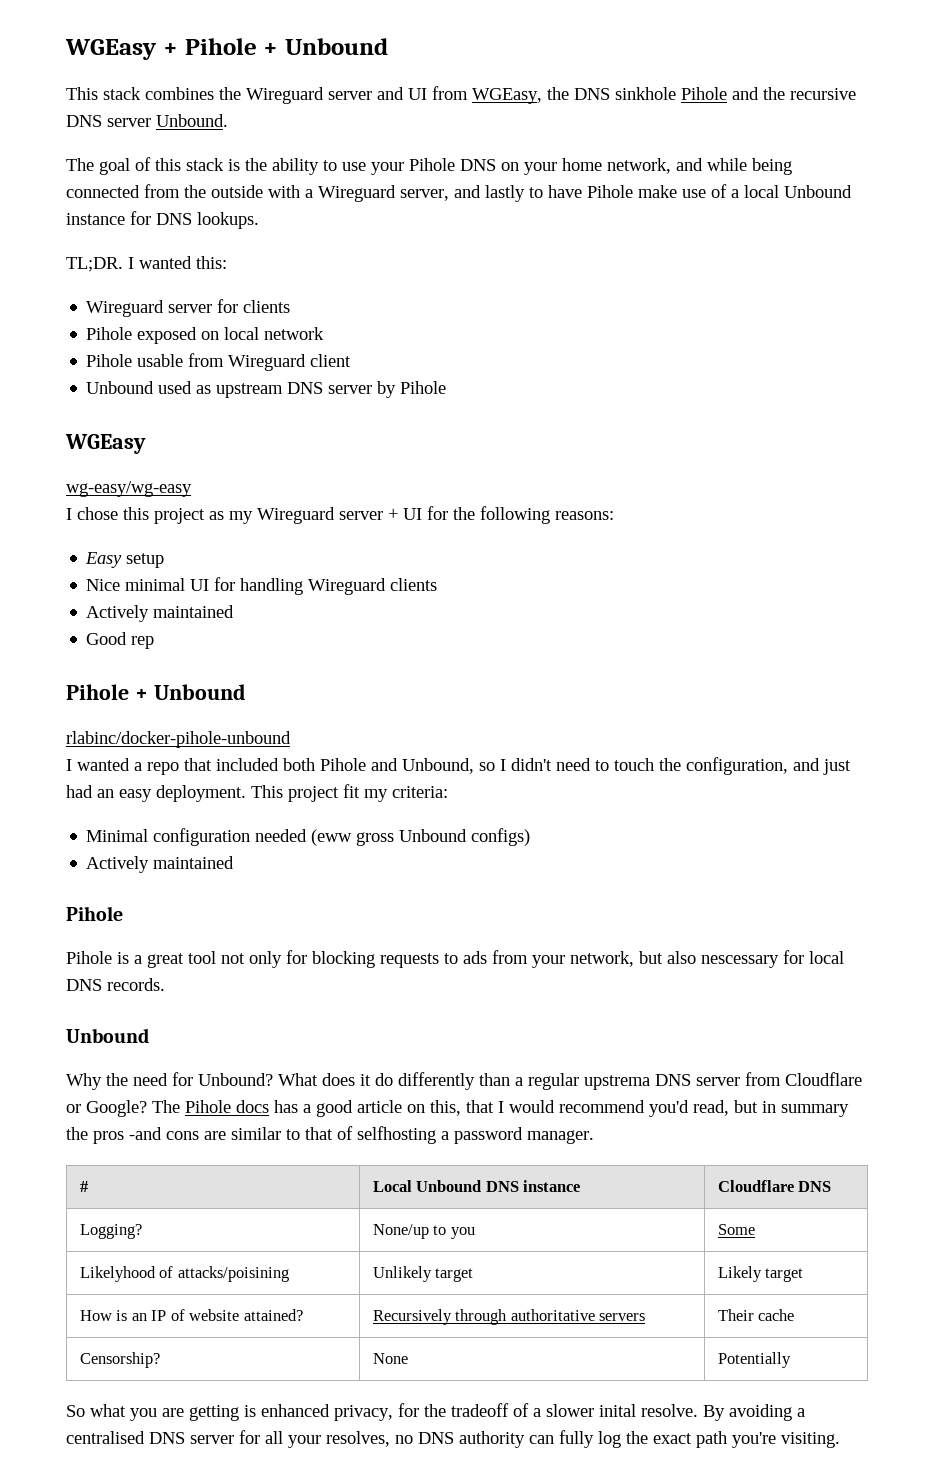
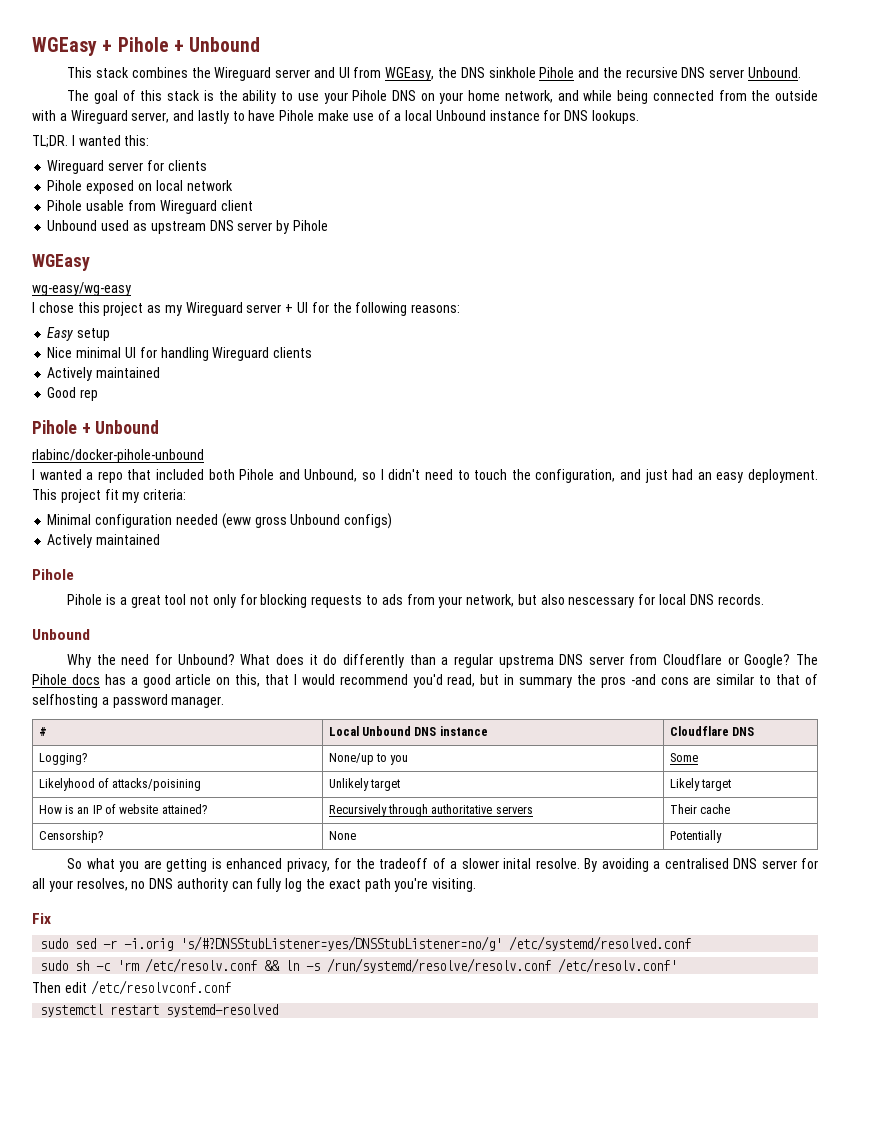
(840, 1440) none -> [32,913,51,924] [40,936,692,951] [40,958,678,973] [32,980,231,995] [40,1004,279,1017] // Fix // sudo sed -r -i.orig 's/#?DNSStubListener=yes/DNSStubListener=no/g' /etc/systemd/resolved.conf // sudo sh -c 'rm /etc/resolv.conf && ln -s /run/systemd/resolve/resolv.conf /etc/resolv.conf' // Then edit /etc/resolvconf.conf // systemctl restart systemd-resolved

